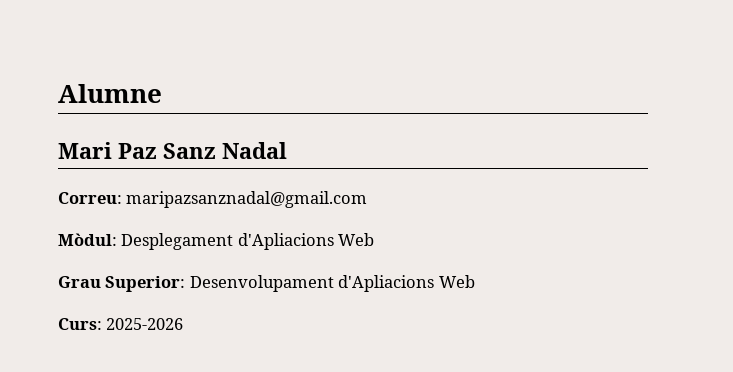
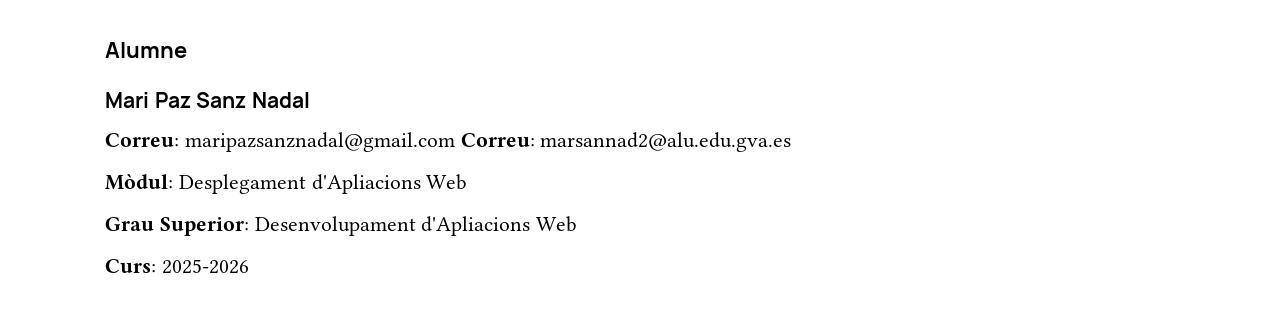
(368, 199) none -> [460,132,792,152] Correu: marsannad2@alu.edu.gva.es

